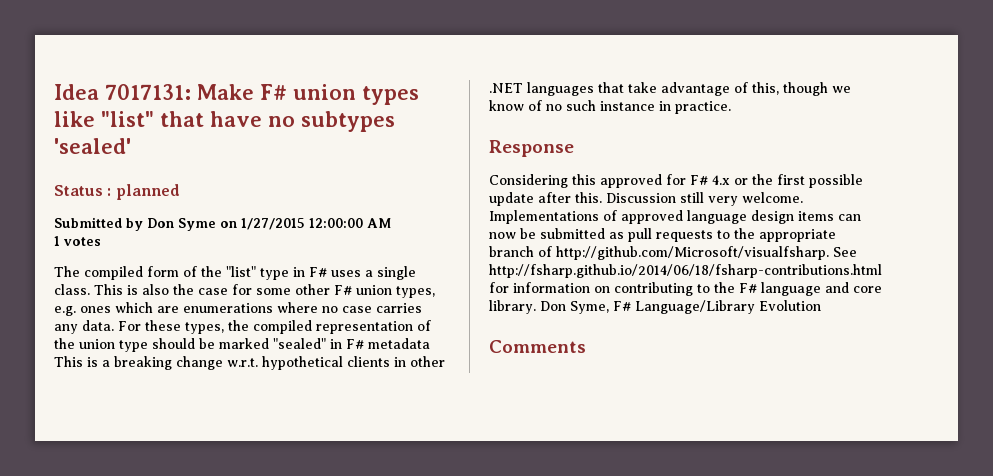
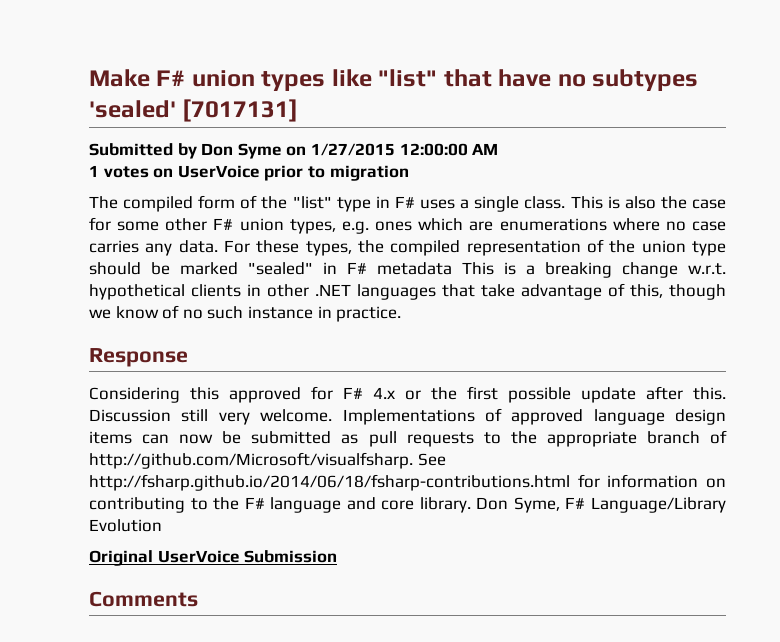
[54,84,191,100] Idea 7017131: -> (89, 78) none
[54,184,180,200] // Status : planned -> [182,99,299,122] [7017131]
(101, 241) none -> [153,165,409,181] on UserVoice prior to migration
(821, 305) none -> [89,550,338,566] // Original UserVoice Submission

